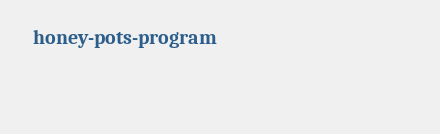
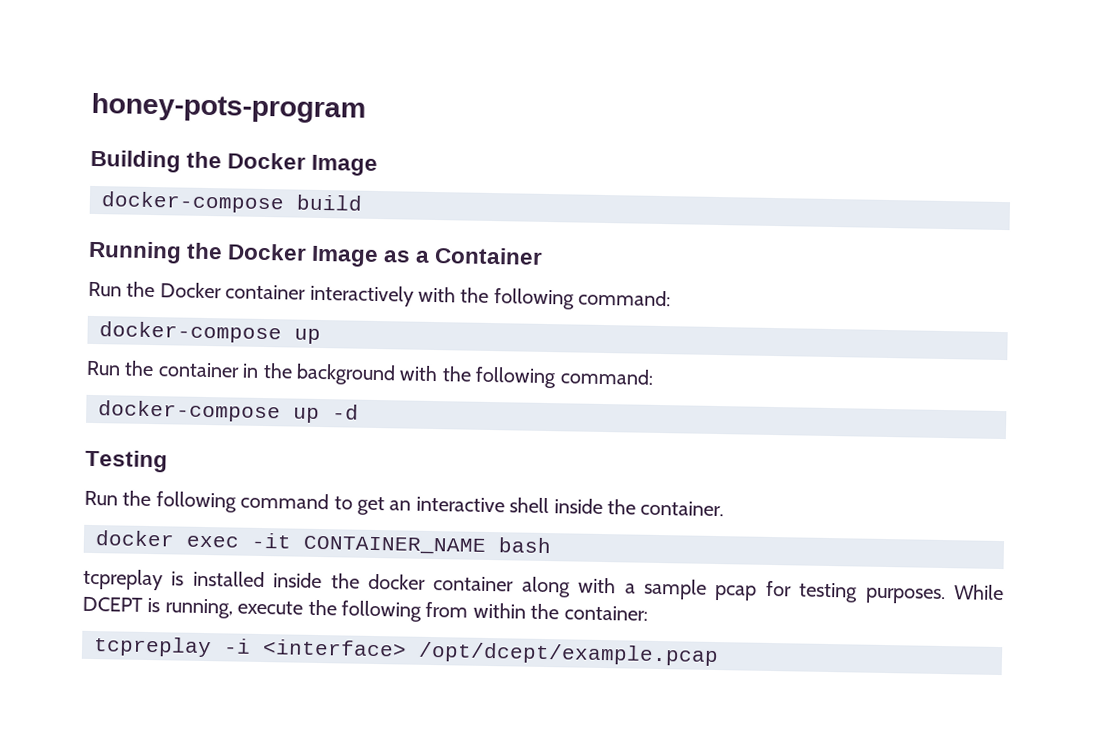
(217, 38) none -> [90,149,379,176] [101,191,363,214] [88,240,544,268] [88,281,672,310] [99,321,321,345] [86,360,654,389] [98,400,359,423] [85,449,168,473] [84,490,725,517] [95,530,552,555] [83,568,1004,605] [82,596,648,622] [93,636,719,667] // Building the Docker Image // docker-compose build // Running the Docker Image as a Container // Run the Docker container interactively with the following command: // docker-compose up // Run the container in the background with the following command: // docker-compose up -d // Testing // Run the following command to get an interactive shell inside the container. // docker exec -it CONTAINER_NAME bash // tcpreplay is installed inside the docker container along with a sample pcap for testing purposes. While DCEPT is running, execute the following from within the container: // tcpreplay -i <interface> /opt/dcept/example.pcap

